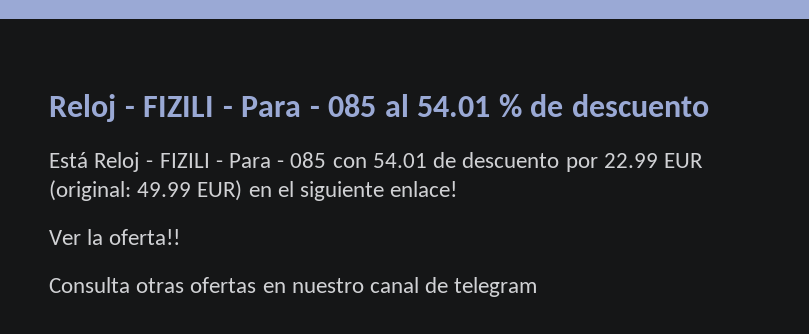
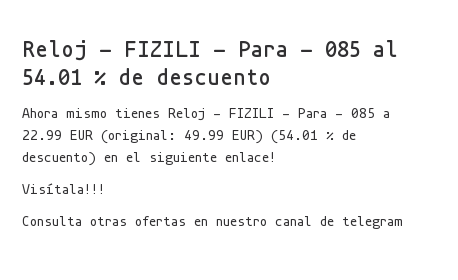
[49,152,598,172] Está Reloj - FIZILI - Para - 085 con 54.01 de descuento por -> [22,108,390,121] Ahora mismo tienes Reloj - FIZILI - Para - 085 a
(243, 190) none -> [271,130,356,144] [22,152,96,166] (54.01 % de descuento)
[49,229,181,245] Ver la oferta!! -> [22,183,105,194] Visítala!!!

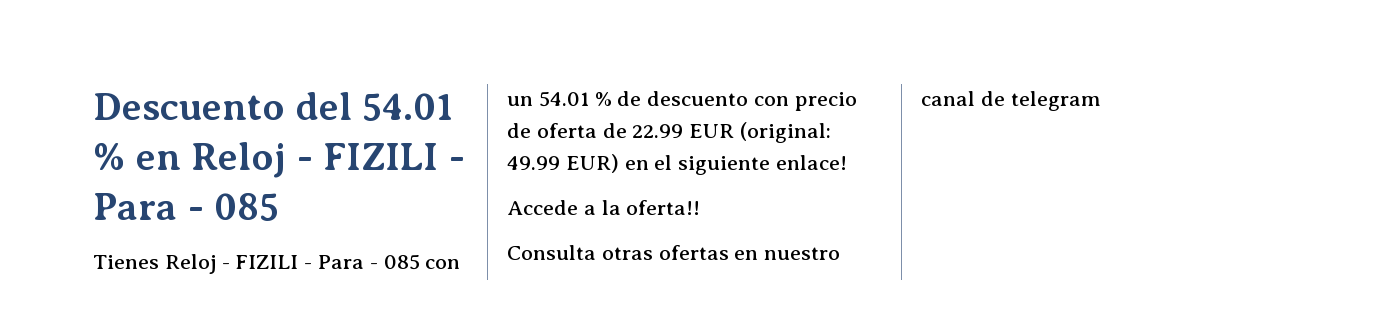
[22,40,398,61] [22,68,271,85] [22,108,390,121] Reloj - FIZILI - Para - 085 al 54.01 % de descuento // Ahora mismo tienes Reloj - FIZILI - Para - 085 a -> [93,92,454,121] [93,142,465,178] [93,193,280,221] [93,254,461,274] [507,91,857,111] [507,123,627,138] Descuento del 54.01 % en Reloj - FIZILI - Para - 085 // Tienes Reloj - FIZILI - Para - 085 con un 54.01 % de descuento con precio de oferta de
[271,130,356,144] [22,152,96,166] (54.01 % de descuento) -> (619, 163) none
[22,183,105,194] Visítala!!! -> [507,200,701,215] Accede a la oferta!!

